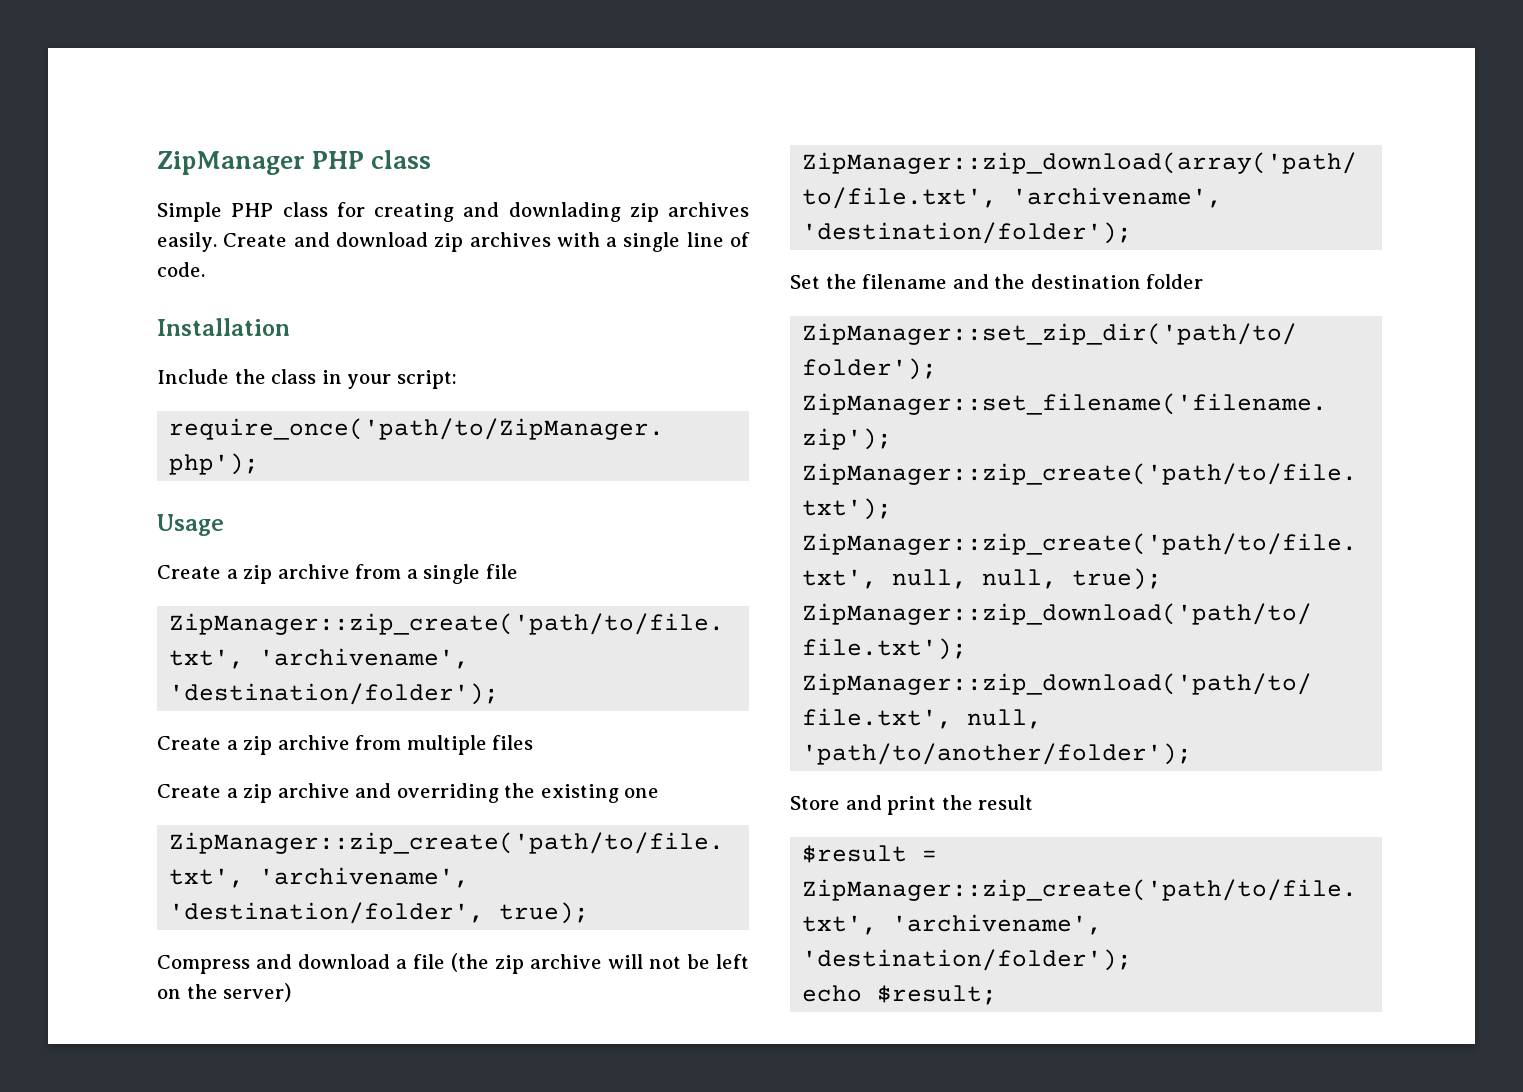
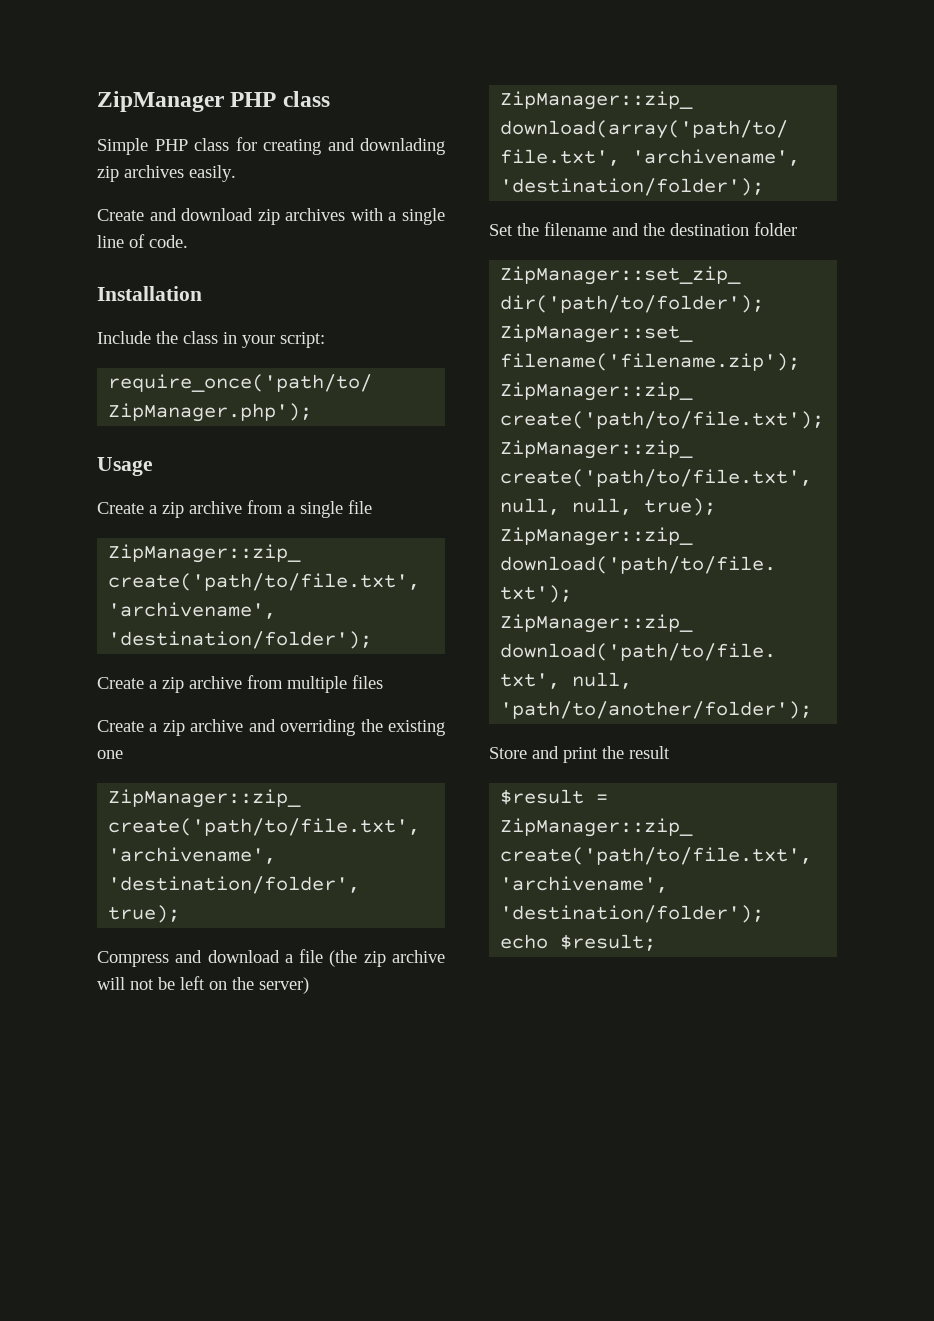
(217, 242) none -> (236, 173) //

